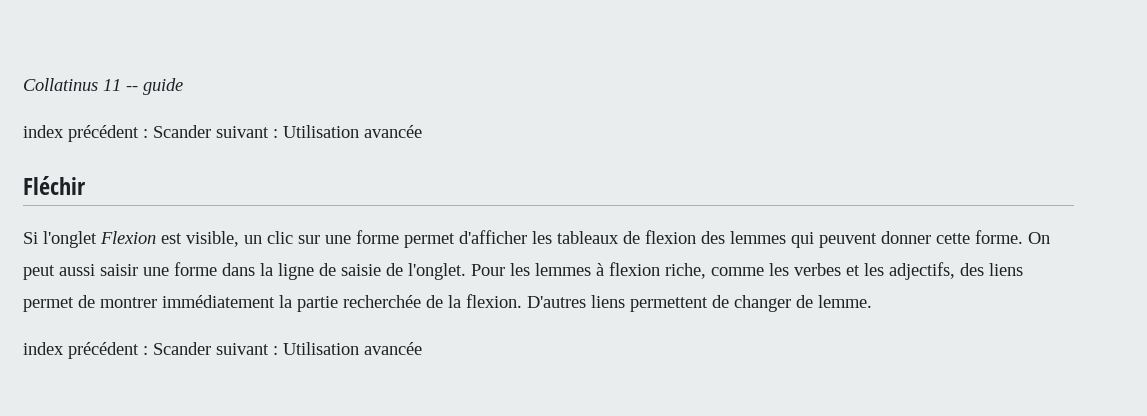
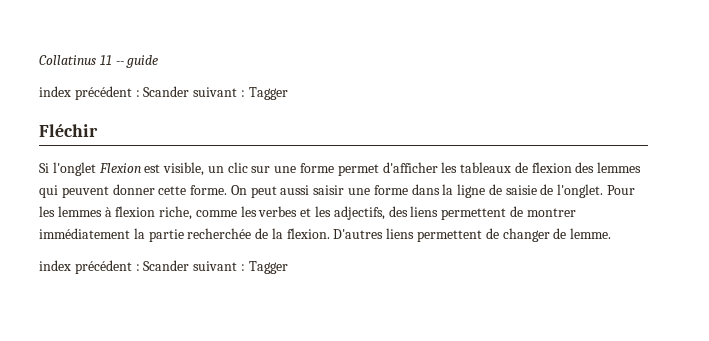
[283,125,422,138] Utilisation avancée -> [248,87,288,100] Tagger
[23,297,74,312] permet -> [441,208,507,220] permettent
[283,342,422,355] Utilisation avancée -> [248,261,288,274] Tagger

